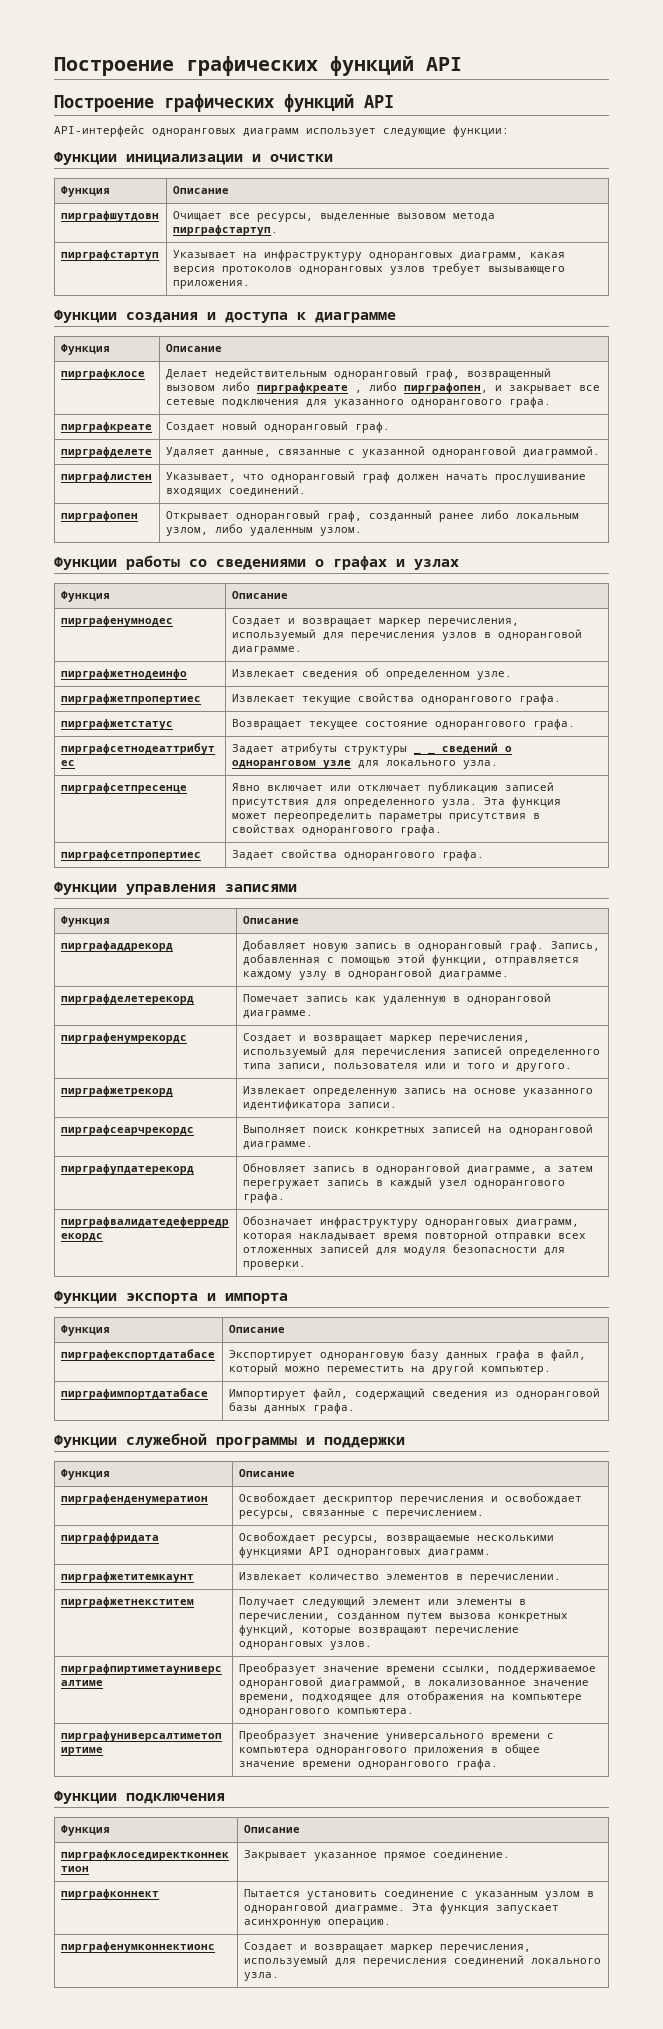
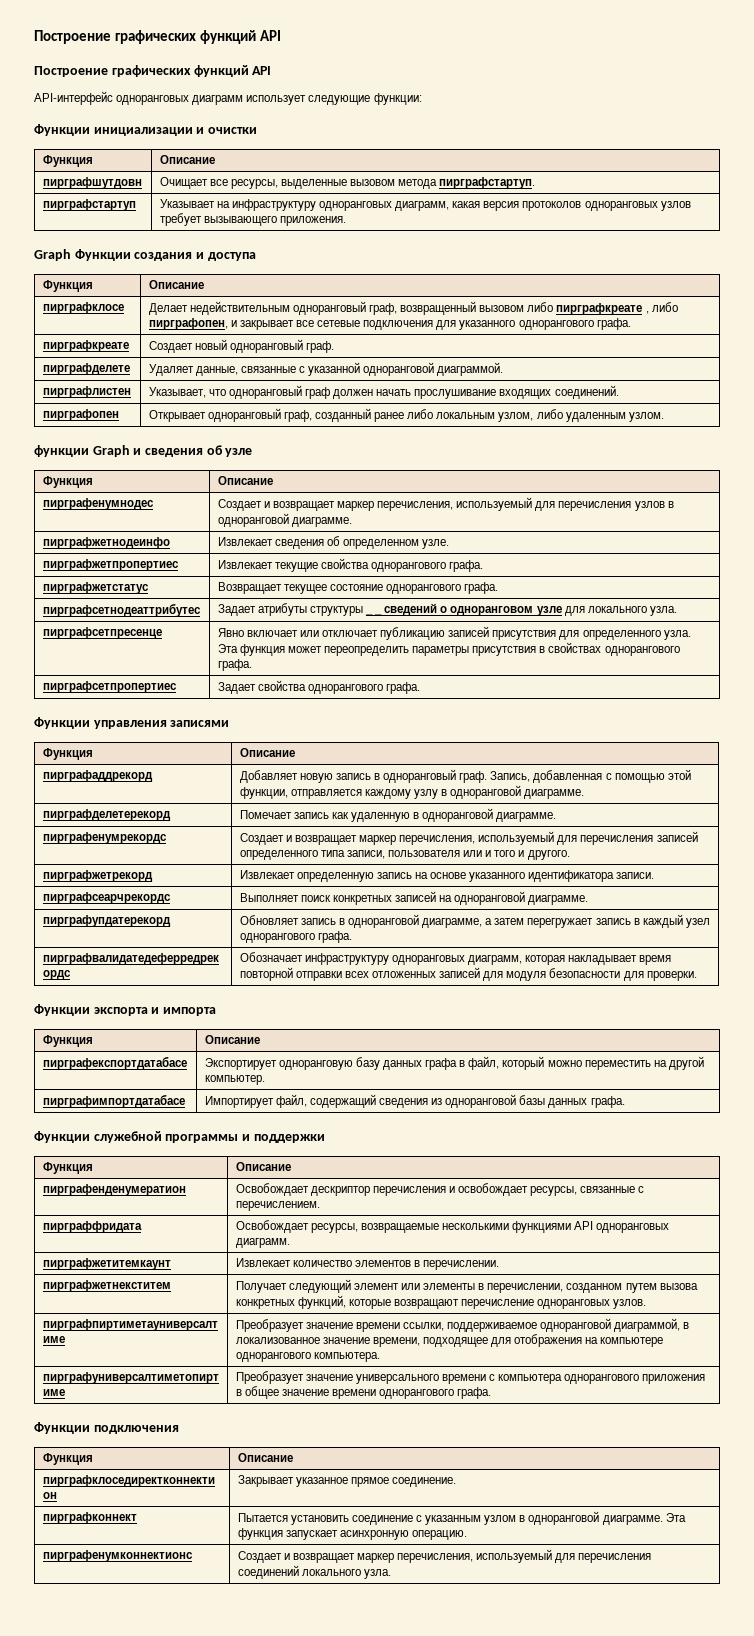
(250, 284) none -> [34,249,71,261] Graph
[297,312,396,323] к диаграмме -> (256, 256) none
[54,555,459,570] Функции работы со сведениями о графах и узлах -> [34,445,253,457] функции Graph и сведения об узле

